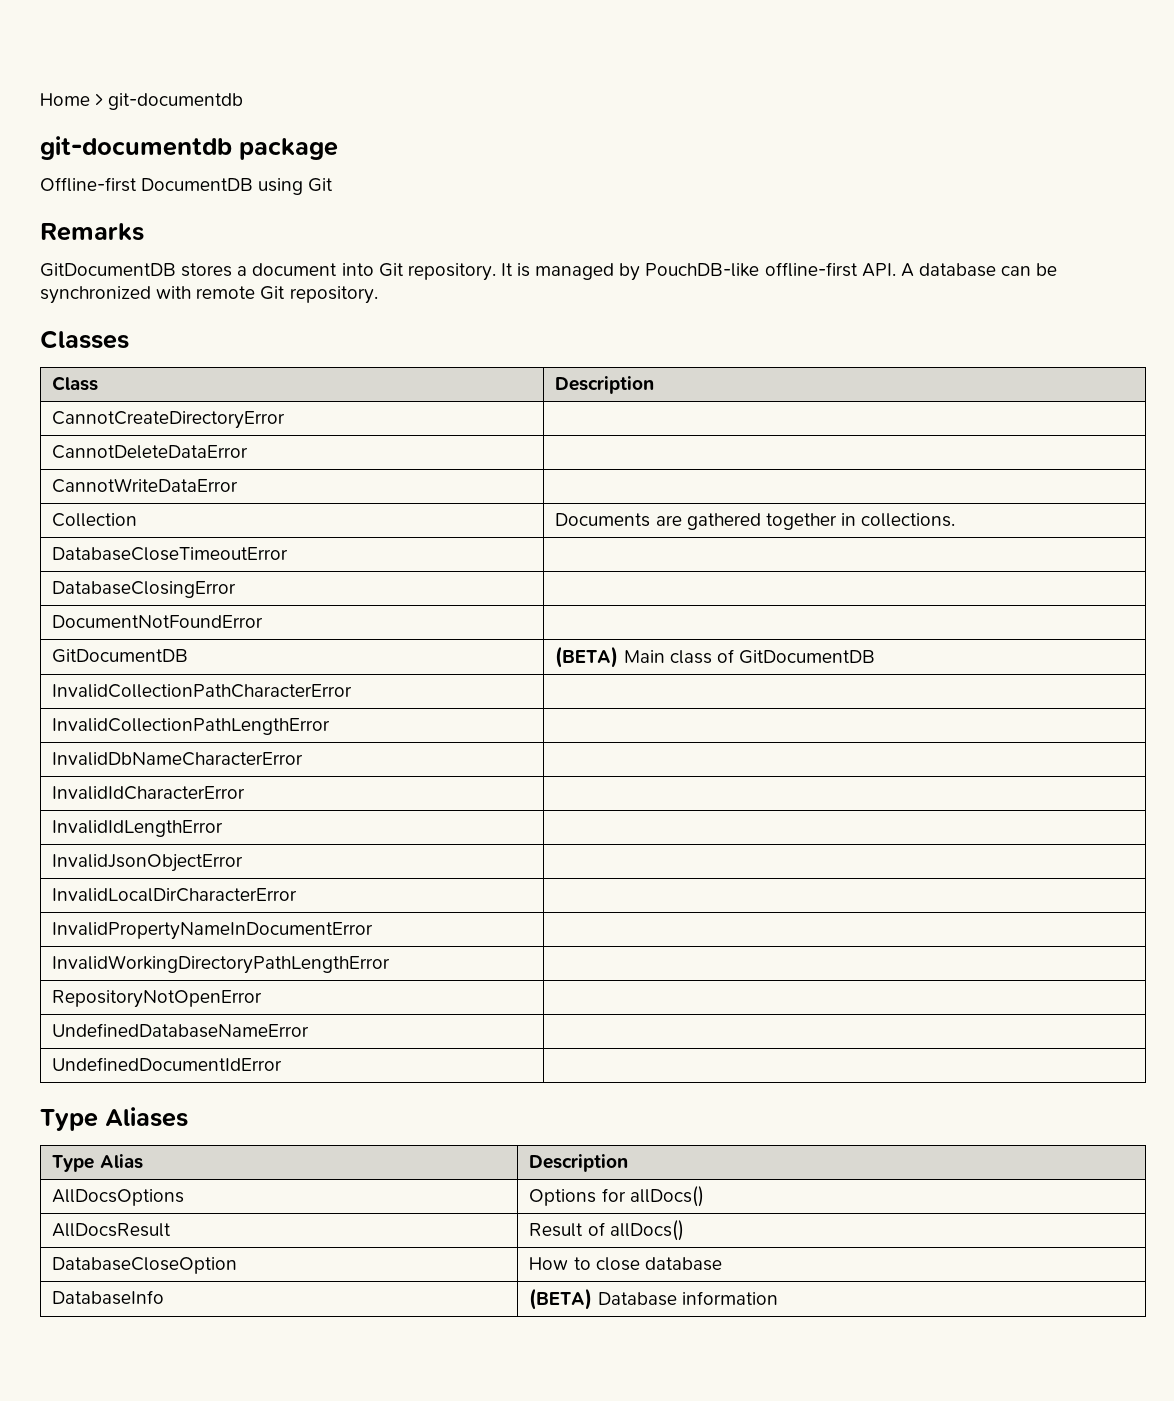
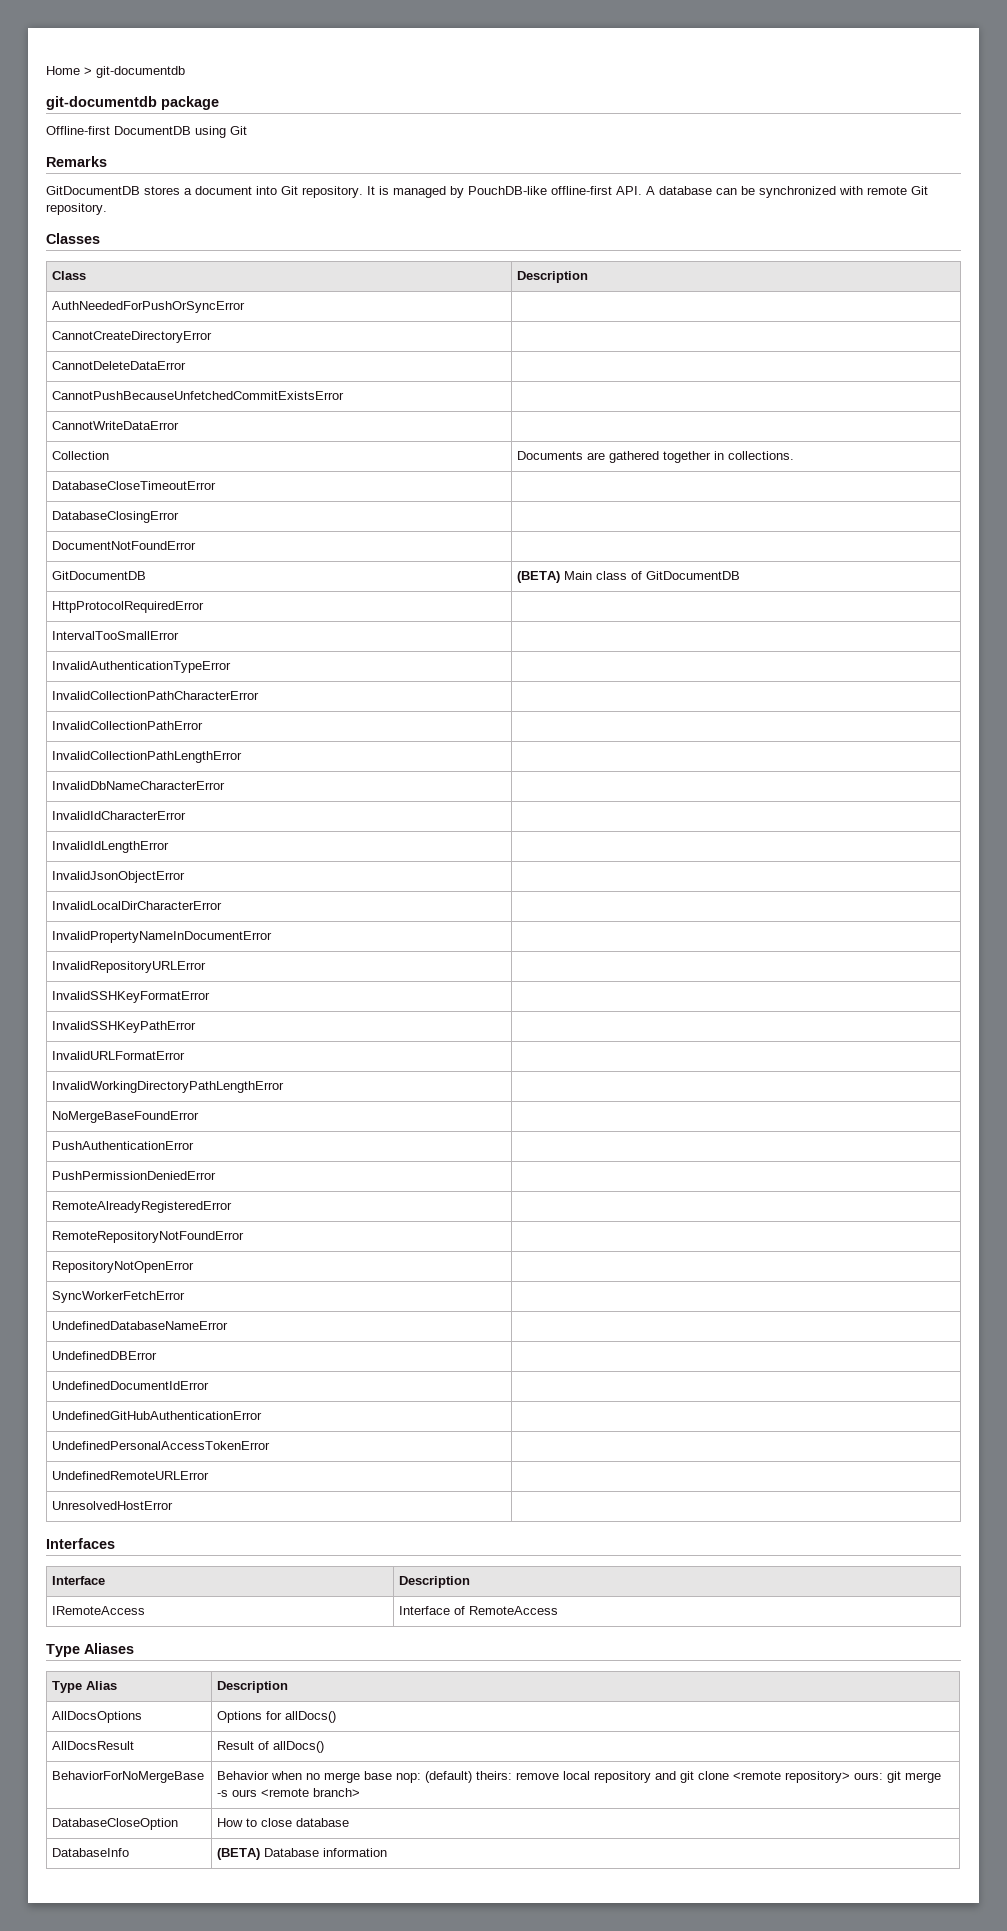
(655, 385) none -> [52,301,246,313] // AuthNeededForPushOrSyncError |
(249, 452) none -> [52,391,345,400] // CannotPushBecauseUnfetchedCommitExistsError |
(875, 657) none -> [52,601,205,613] [52,631,180,640] [52,661,232,673] // HttpProtocolRequiredError | // IntervalTooSmallError | // InvalidAuthenticationTypeError |
(353, 691) none -> [52,721,204,730] // InvalidCollectionPathError |
[52,955,391,974] InvalidWorkingDirectoryPathLengthError -> [52,961,207,973] [52,991,211,1003] [52,1021,197,1033] [52,1051,186,1060] [52,1081,285,1093] [52,1111,200,1123] [52,1141,195,1150] [52,1171,217,1180] [52,1201,233,1213] [52,1231,245,1243] InvalidRepositoryURLError | // InvalidSSHKeyFormatError | // InvalidSSHKeyPathError | // InvalidURLFormatError | // InvalidWorkingDirectoryPathLengthError | // NoMergeBaseFoundError | // PushAuthenticationError | // PushPermissionDeniedError | // RemoteAlreadyRegisteredError | // RemoteRepositoryNotFoundError
(263, 999) none -> [52,1291,186,1303] // SyncWorkerFetchError |
(310, 1030) none -> [52,1351,158,1360] // UndefinedDBError |
(283, 1064) none -> [52,1411,263,1420] [52,1441,271,1450] [52,1471,210,1480] [52,1501,174,1510] [46,1538,115,1549] [52,1576,106,1585] [399,1576,471,1588] [52,1606,146,1615] [399,1606,559,1615] // UndefinedGitHubAuthenticationError | // UndefinedPersonalAccessTokenError | // UndefinedRemoteURLError | // UnresolvedHostError | // Interfaces // Interface | Description // IRemoteAccess | Interface of RemoteAccess
(684, 1230) none -> [52,1771,205,1783] [217,1771,942,1783] [217,1788,361,1797] // BehaviorForNoMergeBase | Behavior when no merge base nop: (default) theirs: remove local repository and git clone <remote repository> ours: git merge -s ours <remote branch>

